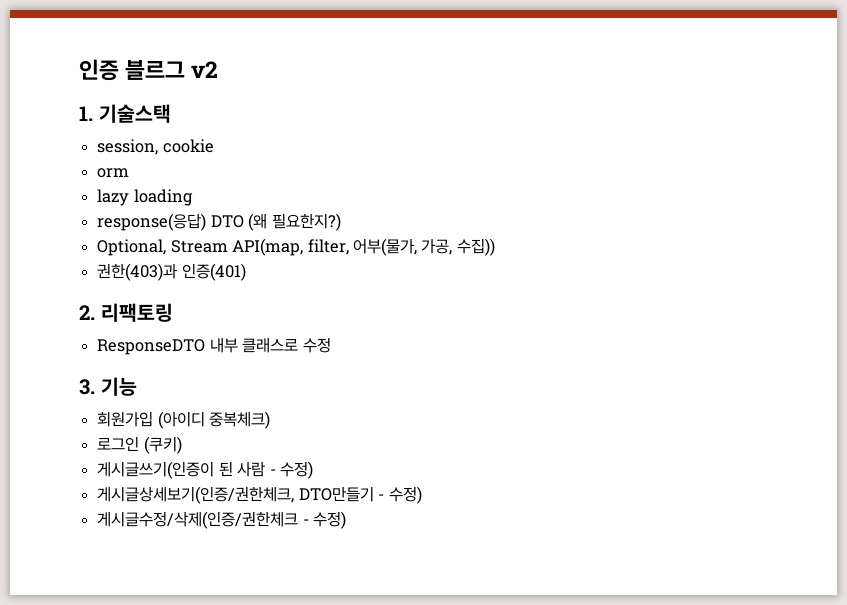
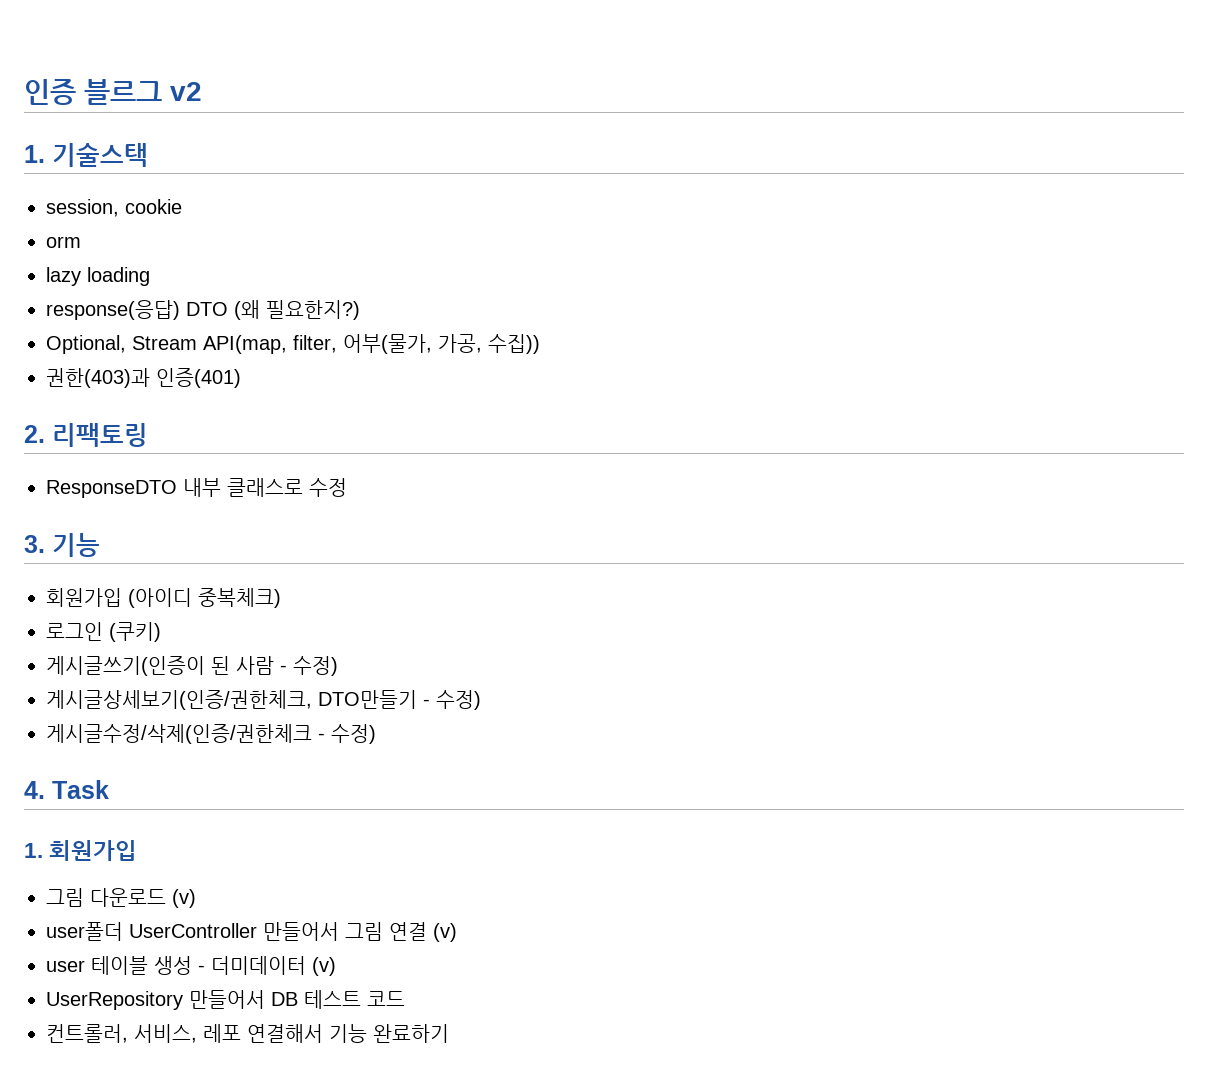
(347, 520) none -> [24,780,109,799] [24,840,138,861] [46,888,196,908] [46,922,457,942] [46,956,336,976] [46,990,405,1010] [46,1024,449,1043] // 4. Task // 1. 회원가입 // 그림 다운로드 (v) // user폴더 UserController 만들어서 그림 연결 (v) // user 테이블 생성 - 더미데이터 (v) // UserRepository 만들어서 DB 테스트 코드 // 컨트롤러, 서비스, 레포 연결해서 기능 완료하기

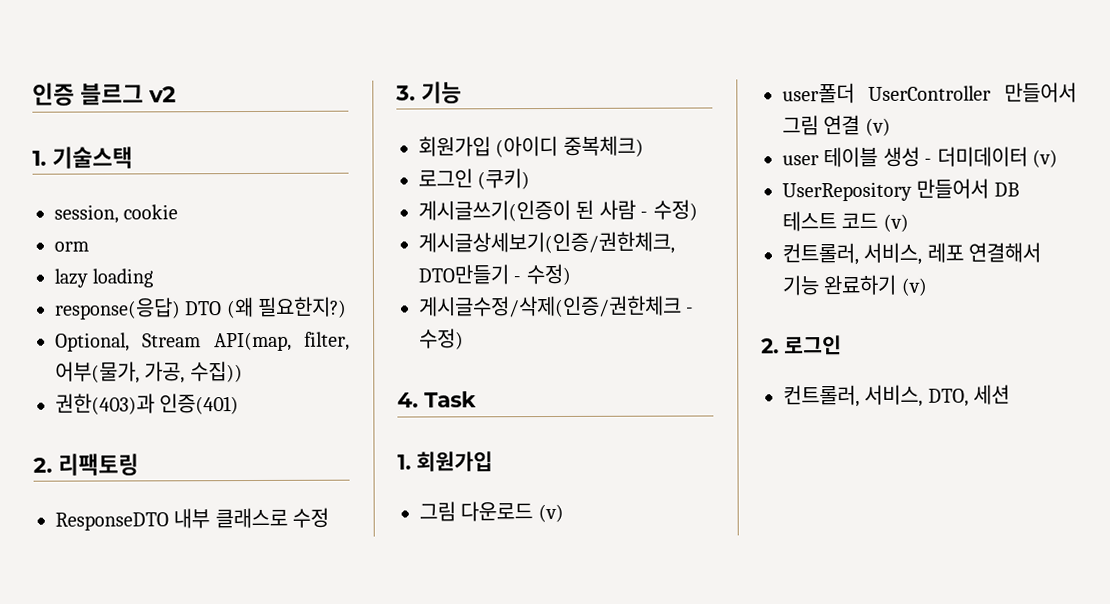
(405, 998) none -> [882,213,909,232] (v)
(449, 1033) none -> [900,277,927,296] [761,335,842,356] [783,384,1011,408] (v) // 2. 로그인 // 컨트롤러, 서비스, DTO, 세션

